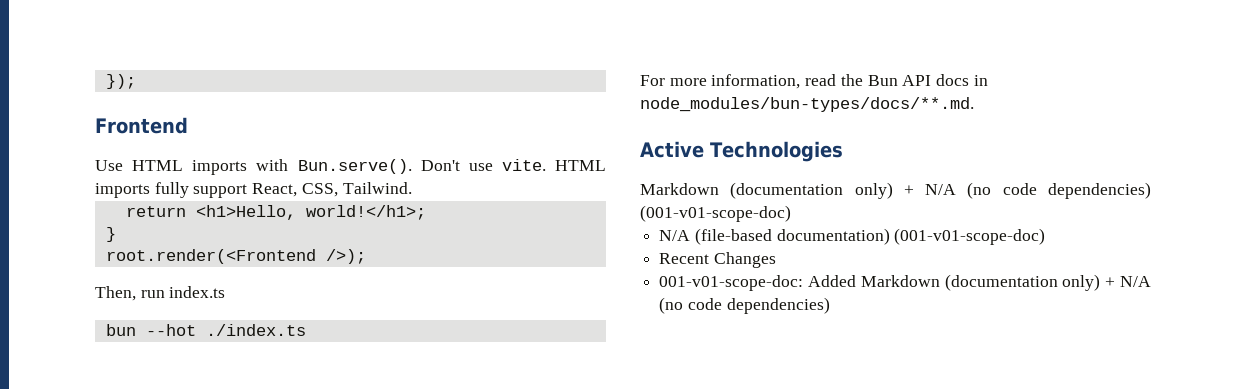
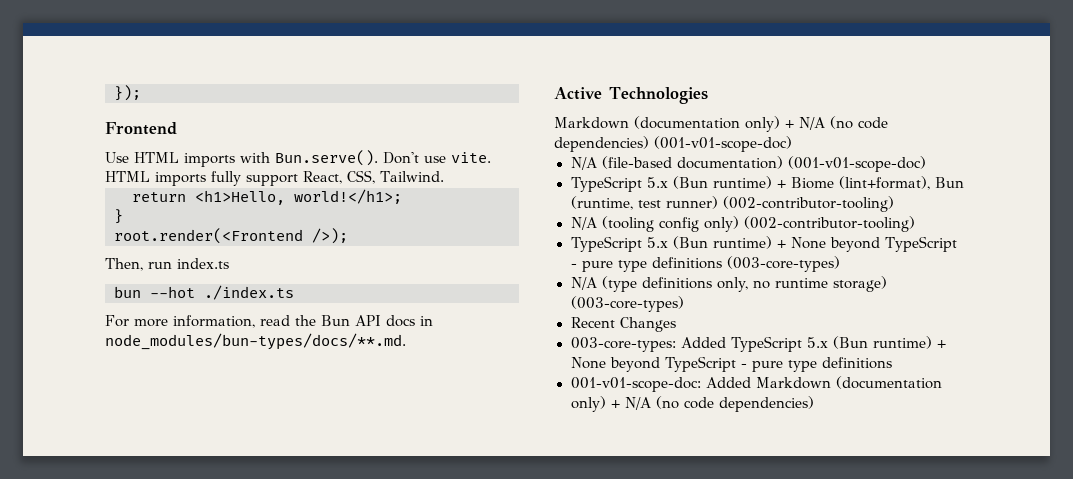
[659,252,776,268] Recent Changes -> [570,176,965,192] [570,196,894,212] [570,216,915,232] [570,236,958,252] [570,256,840,272] [570,276,888,292] [570,296,684,312] [570,317,676,332] [570,336,947,352] [570,356,893,372] TypeScript 5.x (Bun runtime) + Biome (lint+format), Bun (runtime, test runner) (002-contributor-tooling) // N/A (tooling config only) (002-contributor-tooling) // TypeScript 5.x (Bun runtime) + None beyond TypeScript - pure type definitions (003-core-types) // N/A (type definitions only, no runtime storage) (003-core-types) // Recent Changes // 003-core-types: Added TypeScript 5.x (Bun runtime) + None beyond TypeScript - pure type definitions

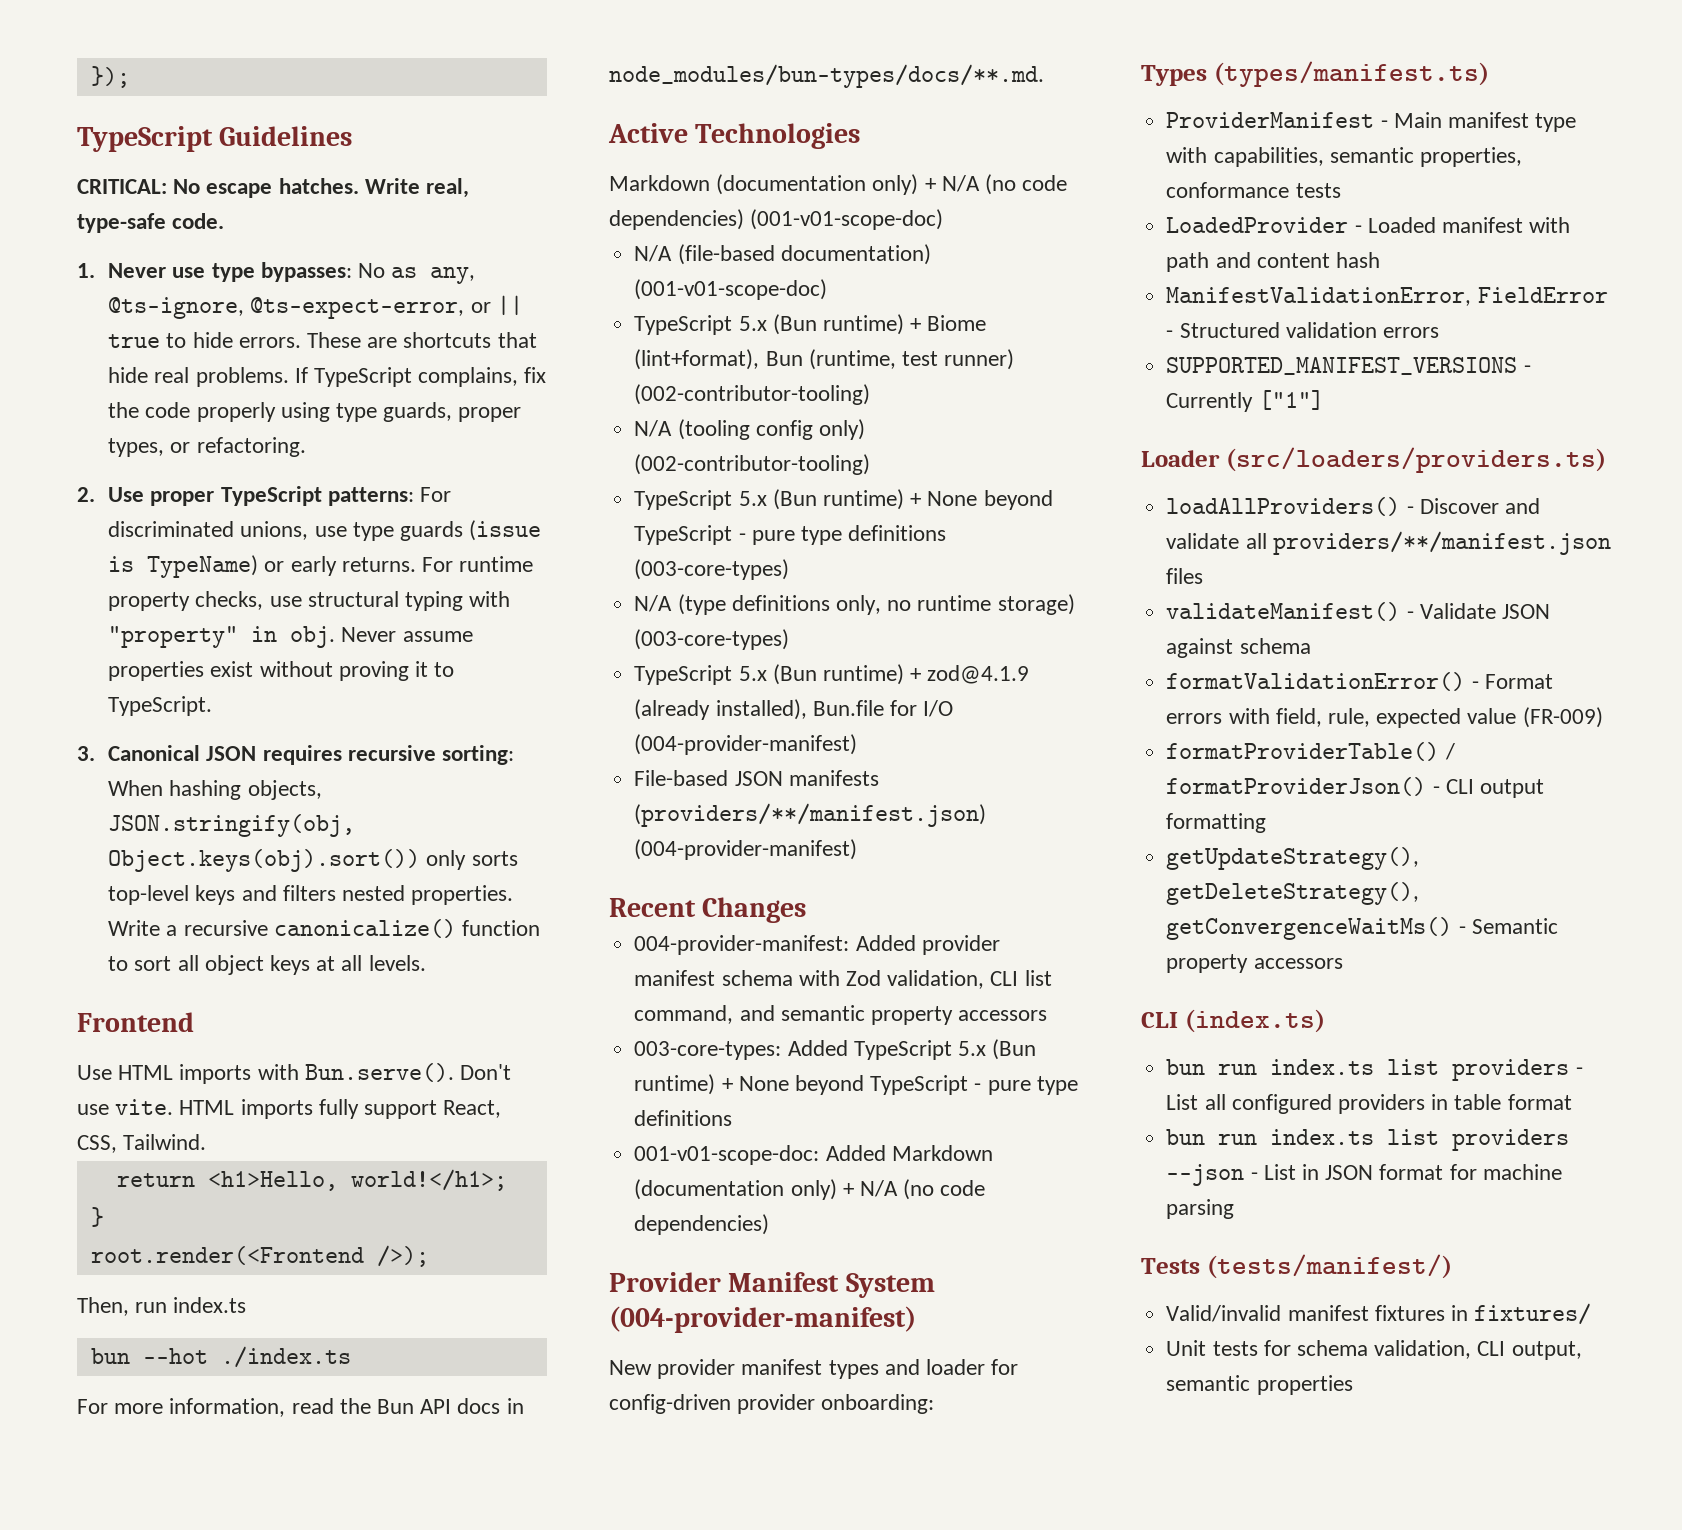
(141, 93) none -> [77,126,353,152] [77,178,470,198] [77,213,225,233] [77,262,476,284] [108,295,523,319] [108,332,537,348] [108,367,547,387] [108,402,522,422] [108,437,306,457] [77,486,452,506] [108,520,542,541] [108,555,534,578] [108,591,511,611] [108,626,473,648] [108,661,455,681] [108,696,213,716] [77,745,515,765] [108,780,322,800] [108,814,356,837] [108,849,518,872] [108,885,514,905] [108,919,541,938] [108,955,426,975] // TypeScript Guidelines // CRITICAL: No escape hatches. Write real, type-safe code. // 1. Never use type bypasses: No as any, @ts-ignore, @ts-expect-error, or || true to hide errors. These are shortcuts that hide real problems. If TypeScript complains, fix the code properly using type guards, proper types, or refactoring. // 2. Use proper TypeScript patterns: For discriminated unions, use type guards (issue is TypeName) or early returns. For runtime property checks, use structural typing with "property" in obj. Never assume properties exist without proving it to TypeScript. // 3. Canonical JSON requires recursive sorting: When hashing objects, JSON.stringify(obj, Object.keys(obj).sort()) only sorts top-level keys and filters nested properties. Write a recursive canonicalize() function to sort all object keys at all levels.
[570,317,676,332] Recent Changes -> [634,664,1030,685] [634,699,954,720] [634,734,858,755] [634,770,879,786] [634,803,987,827] [634,839,858,860] [609,897,807,923] [634,935,1000,955] [634,970,1052,989] [634,1005,1048,1025] TypeScript 5.x (Bun runtime) + zod@4.1.9 (already installed), Bun.file for I/O (004-provider-manifest) // File-based JSON manifests (providers/**/manifest.json) (004-provider-manifest) // Recent Changes // 004-provider-manifest: Added provider manifest schema with Zod validation, CLI list command, and semantic property accessors
(814, 404) none -> [609,1272,935,1298] [609,1306,916,1333] [609,1359,1019,1379] [609,1394,935,1414] [1141,61,1489,87] [1166,112,1577,132] [1166,147,1522,167] [1166,182,1341,198] [1166,217,1571,233] [1166,252,1380,272] [1166,287,1608,306] [1166,322,1439,338] [1166,357,1531,375] [1166,390,1324,412] [1141,447,1606,473] [1166,497,1540,516] [1166,531,1611,555] [1166,568,1204,584] [1166,602,1550,621] [1166,638,1311,658] [1166,672,1553,691] [1166,707,1603,728] [1166,742,1455,761] [1166,777,1544,798] [1166,813,1267,833] [1166,847,1420,870] [1166,882,1420,905] [1166,917,1558,940] [1166,954,1343,973] [1141,1009,1325,1033] [1166,1059,1583,1081] [1166,1094,1572,1114] [1166,1129,1570,1151] [1166,1164,1562,1186] [1166,1199,1235,1219] [1141,1254,1452,1279] [1166,1303,1592,1325] [1166,1340,1582,1360] [1166,1375,1353,1395] // Provider Manifest System (004-provider-manifest) // New provider manifest types and loader for config-driven provider onboarding: // Types (types/manifest.ts) // ProviderManifest - Main manifest type with capabilities, semantic properties, conformance tests // LoadedProvider - Loaded manifest with path and content hash // ManifestValidationError, FieldError - Structured validation errors // SUPPORTED_MANIFEST_VERSIONS - Currently ["1"] // Loader (src/loaders/providers.ts) // loadAllProviders() - Discover and validate all providers/**/manifest.json files // validateManifest() - Validate JSON against schema // formatValidationError() - Format errors with field, rule, expected value (FR-009) // formatProviderTable() / formatProviderJson() - CLI output formatting // getUpdateStrategy(), getDeleteStrategy(), getConvergenceWaitMs() - Semantic property accessors // CLI (index.ts) // bun run index.ts list providers - List all configured providers in table format // bun run index.ts list providers --json - List in JSON format for machine parsing // Tests (tests/manifest/) // Valid/invalid manifest fixtures in fixtures/ // Unit tests for schema validation, CLI output, semantic properties

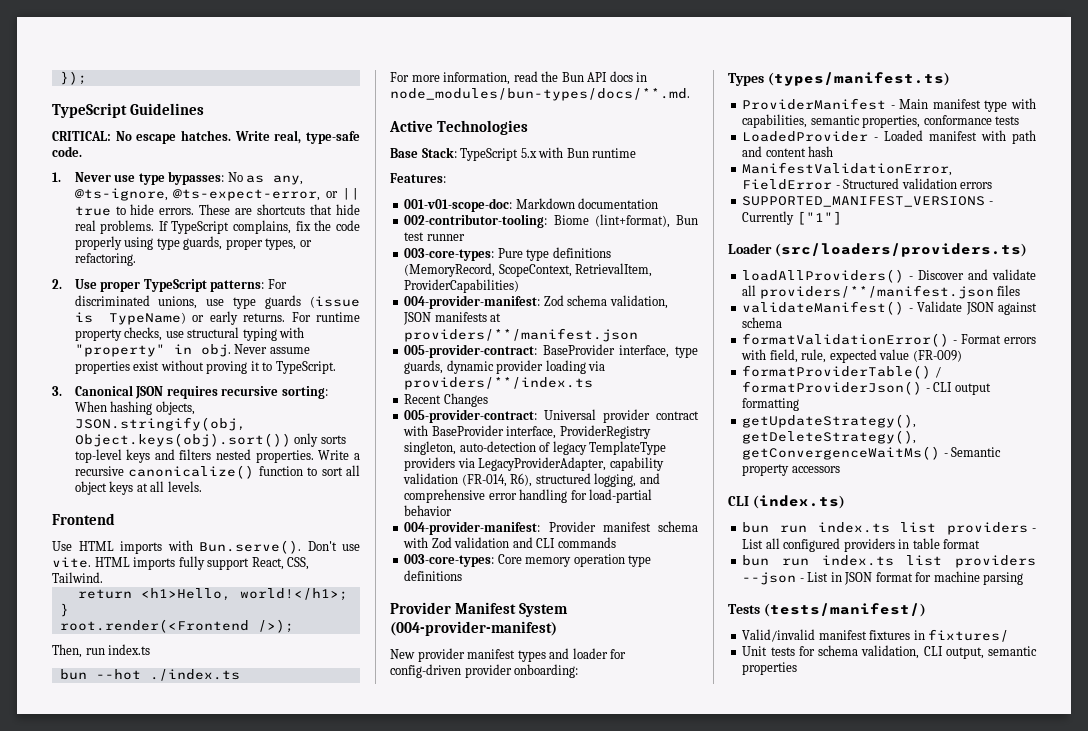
[609,174,1068,195] [609,209,944,230] [634,244,931,265] [634,279,828,300] [634,314,987,335] [634,349,1015,370] [634,384,871,405] [634,419,865,440] [634,454,871,475] [634,489,1053,510] [634,525,947,545] [634,559,790,580] [634,594,1075,615] [634,629,790,650] [634,664,1030,685] [634,699,954,720] [634,734,858,755] [634,770,879,786] [634,803,987,827] [634,839,858,860] [609,897,807,923] [634,935,1000,955] Markdown (documentation only) + N/A (no code dependencies) (001-v01-scope-doc) // N/A (file-based documentation) (001-v01-scope-doc) // TypeScript 5.x (Bun runtime) + Biome (lint+format), Bun (runtime, test runner) (002-contributor-tooling) // N/A (tooling config only) (002-contributor-tooling) // TypeScript 5.x (Bun runtime) + None beyond TypeScript - pure type definitions (003-core-types) // N/A (type definitions only, no runtime storage) (003-core-types) // TypeScript 5.x (Bun runtime) + zod@4.1.9 (already installed), Bun.file for I/O (004-provider-manifest) // File-based JSON manifests (providers/**/manifest.json) (004-provider-manifest) // Recent Changes // 004-provider-manifest: Added provider -> [390,147,637,161] [390,173,446,183] [404,198,659,212] [404,214,698,228] [404,232,465,241] [404,247,611,261] [404,263,653,277] [404,279,520,293] [404,295,668,309] [403,312,502,325] [404,328,639,342] [404,344,698,358] [404,360,606,374] [404,377,594,390] [404,393,488,407] [404,409,699,423] [403,425,651,439] [404,441,667,455] [404,457,664,471] [403,473,660,487] [404,489,653,503] [404,505,453,516] [404,521,596,535] Base Stack: TypeScript 5.x with Bun runtime // Features: // 001-v01-scope-doc: Markdown documentation // 002-contributor-tooling: Biome (lint+format), Bun test runner // 003-core-types: Pure type definitions (MemoryRecord, ScopeContext, RetrievalItem, ProviderCapabilities) // 004-provider-manifest: Zod schema validation, JSON manifests at providers/**/manifest.json // 005-provider-contract: BaseProvider interface, type guards, dynamic provider loading via providers/**/index.ts // Recent Changes // 005-provider-contract: Universal provider contract with BaseProvider interface, ProviderRegistry singleton, auto-detection of legacy TemplateType providers via LegacyProviderAdapter, capability validation (FR-014, R6), structured logging, and comprehensive error handling for load-partial behavior // 004-provider-manifest: Provider
[887,970,1052,989] [634,1005,1048,1025] [634,1039,1037,1060] [634,1074,1078,1095] [634,1110,733,1126] [634,1145,993,1165] [634,1179,986,1200] [634,1214,770,1235] validation, CLI list command, and semantic property accessors // 003-core-types: Added TypeScript 5.x (Bun runtime) + None beyond TypeScript - pure type definitions // 001-v01-scope-doc: Added Markdown (documentation only) + N/A (no code dependencies) -> [454,537,616,548] [404,554,652,567] [404,570,463,581] validation and CLI commands // 003-core-types: Core memory operation type definitions

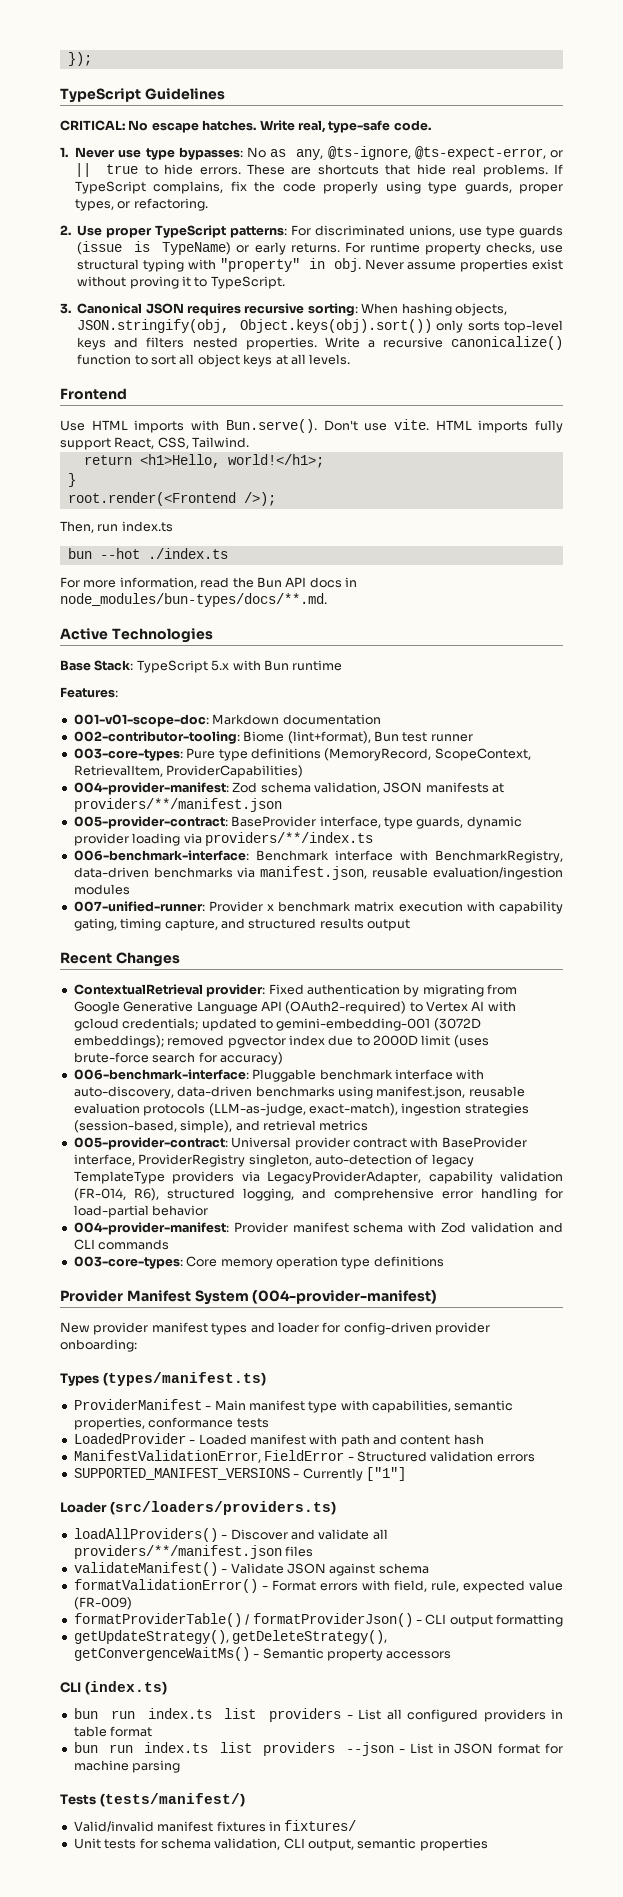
[404,393,488,407] Recent Changes -> [73,850,563,863] [73,866,563,880] [73,884,130,895] [73,901,563,914] [73,918,410,931] [60,952,180,967] [73,984,517,997] [73,1001,516,1014] [73,1018,481,1031] [73,1035,489,1048] [73,1052,283,1065] [73,1069,485,1082] [73,1086,525,1099] [73,1103,529,1116] [73,1120,369,1133] 006-benchmark-interface: Benchmark interface with BenchmarkRegistry, data-driven benchmarks via manifest.json, reusable evaluation/ingestion modules // 007-unified-runner: Provider x benchmark matrix execution with capability gating, timing capture, and structured results output // Recent Changes // ContextualRetrieval provider: Fixed authentication by migrating from Google Generative Language API (OAuth2-required) to Vertex AI with gcloud credentials; updated to gemini-embedding-001 (3072D embeddings); removed pgvector index due to 2000D limit (uses brute-force search for accuracy) // 006-benchmark-interface: Pluggable benchmark interface with auto-discovery, data-driven benchmarks using manifest.json, reusable evaluation protocols (LLM-as-judge, exact-match), ingestion strategies (session-based, simple), and retrieval metrics

